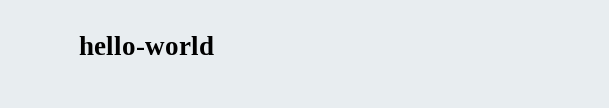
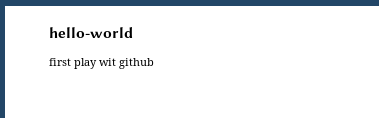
(214, 45) none -> [49,58,154,69] // first play wit github

